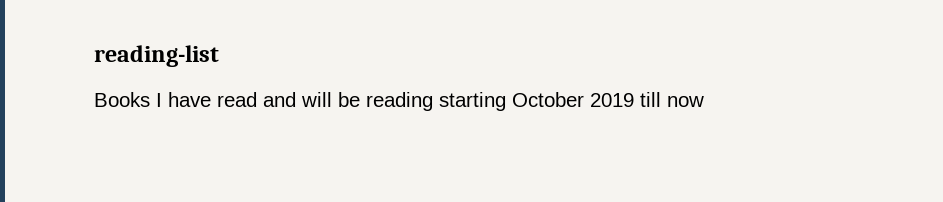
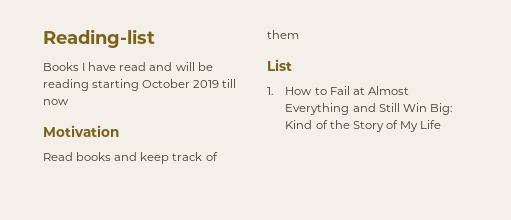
[94,45,219,67] reading-list -> [43,29,155,48] Reading-list
(704, 101) none -> [43,125,119,137] [43,152,218,164] [267,30,299,39] [267,59,292,71] [267,86,409,95] [285,103,452,115] [285,120,442,132] // Motivation // Read books and keep track of them // List // 1. How to Fail at Almost Everything and Still Win Big: Kind of the Story of My Life

